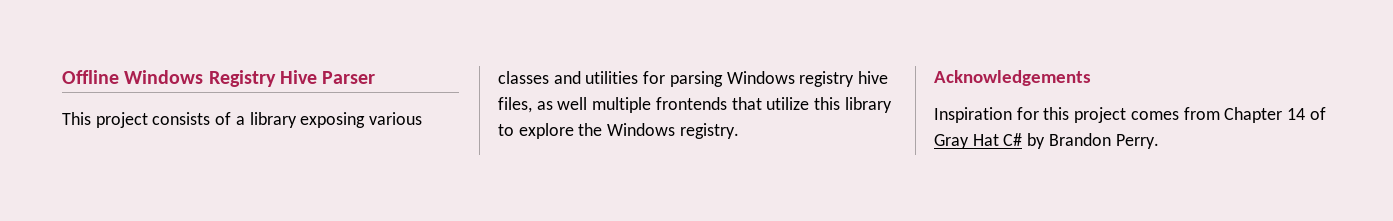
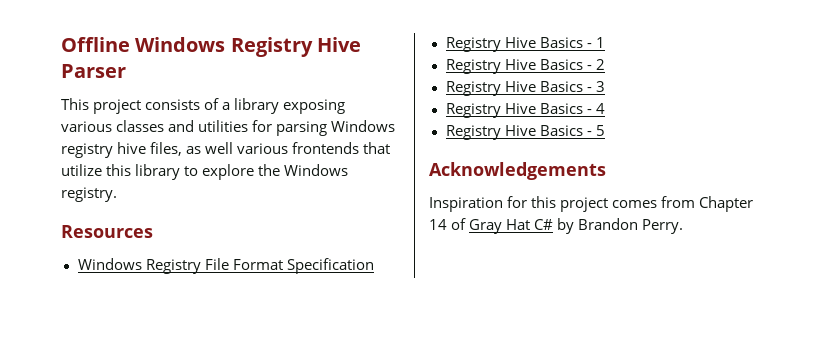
[592,97,652,113] multiple -> [237,143,289,154] various
(739, 131) none -> [61,225,153,238] [77,258,374,274] [445,37,605,52] [445,59,605,74] [445,81,605,96] [445,103,605,118] [445,125,605,140] // Resources // Windows Registry File Format Specification // Registry Hive Basics - 1 // Registry Hive Basics - 2 // Registry Hive Basics - 3 // Registry Hive Basics - 4 // Registry Hive Basics - 5

